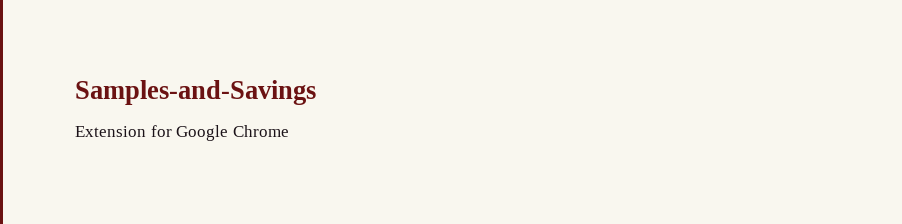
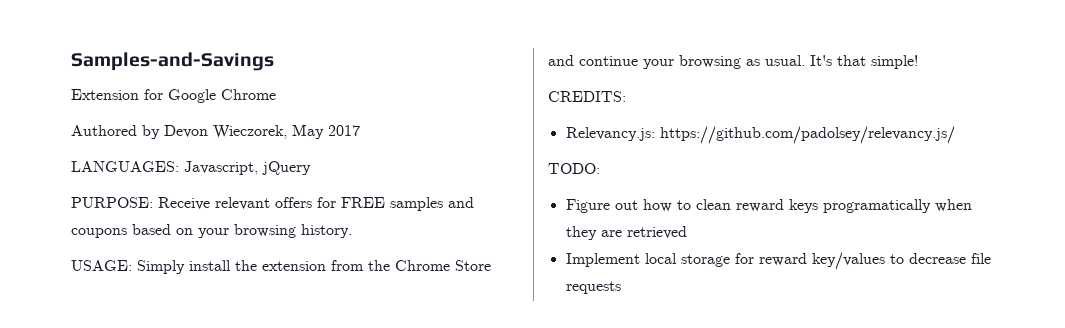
(289, 131) none -> [71,124,360,139] [71,161,311,175] [71,197,474,211] [71,224,352,238] [71,260,491,274] [548,55,918,69] [548,91,626,102] [565,126,955,144] [548,163,600,174] [565,199,972,213] [565,226,687,240] [565,252,991,270] [565,281,621,294] // Authored by Devon Wieczorek, May 2017 // LANGUAGES: Javascript, jQuery // PURPOSE: Receive relevant offers for FREE samples and coupons based on your browsing history. // USAGE: Simply install the extension from the Chrome Store and continue your browsing as usual. It's that simple! // CREDITS: // Relevancy.js: https://github.com/padolsey/relevancy.js/ // TODO: // Figure out how to clean reward keys programatically when they are retrieved // Implement local storage for reward key/values to decrease file requests

